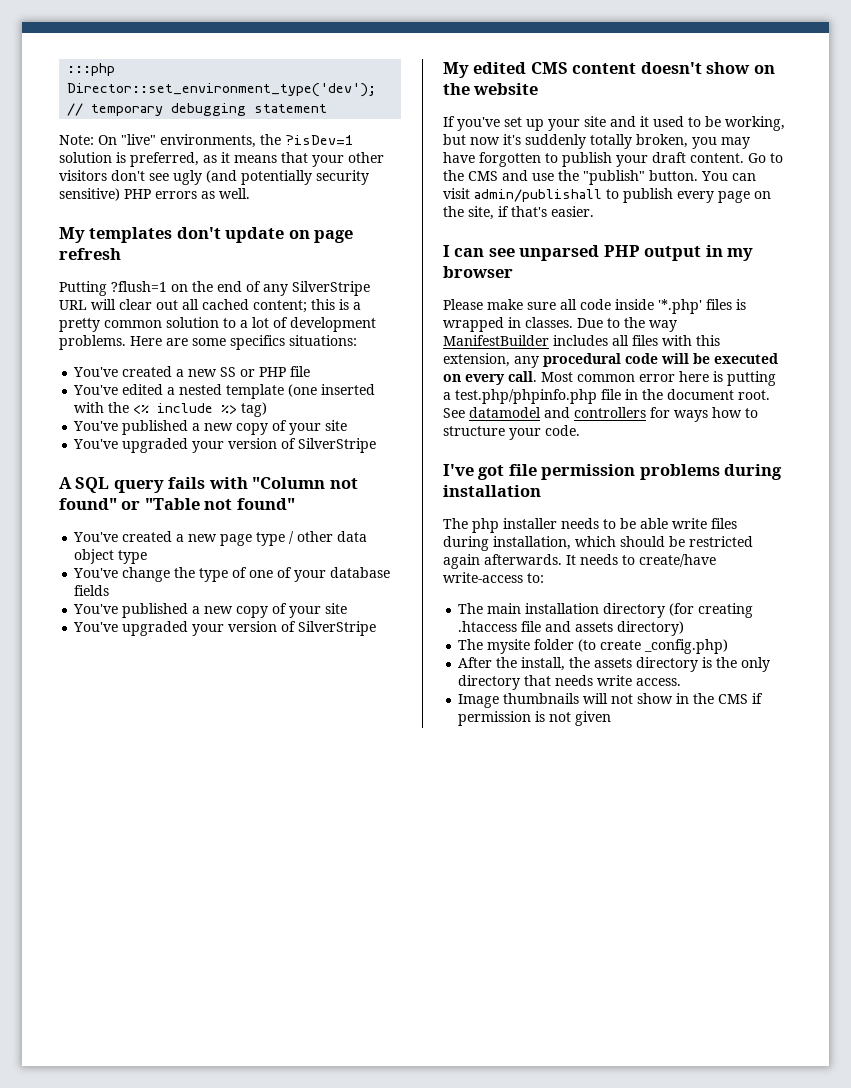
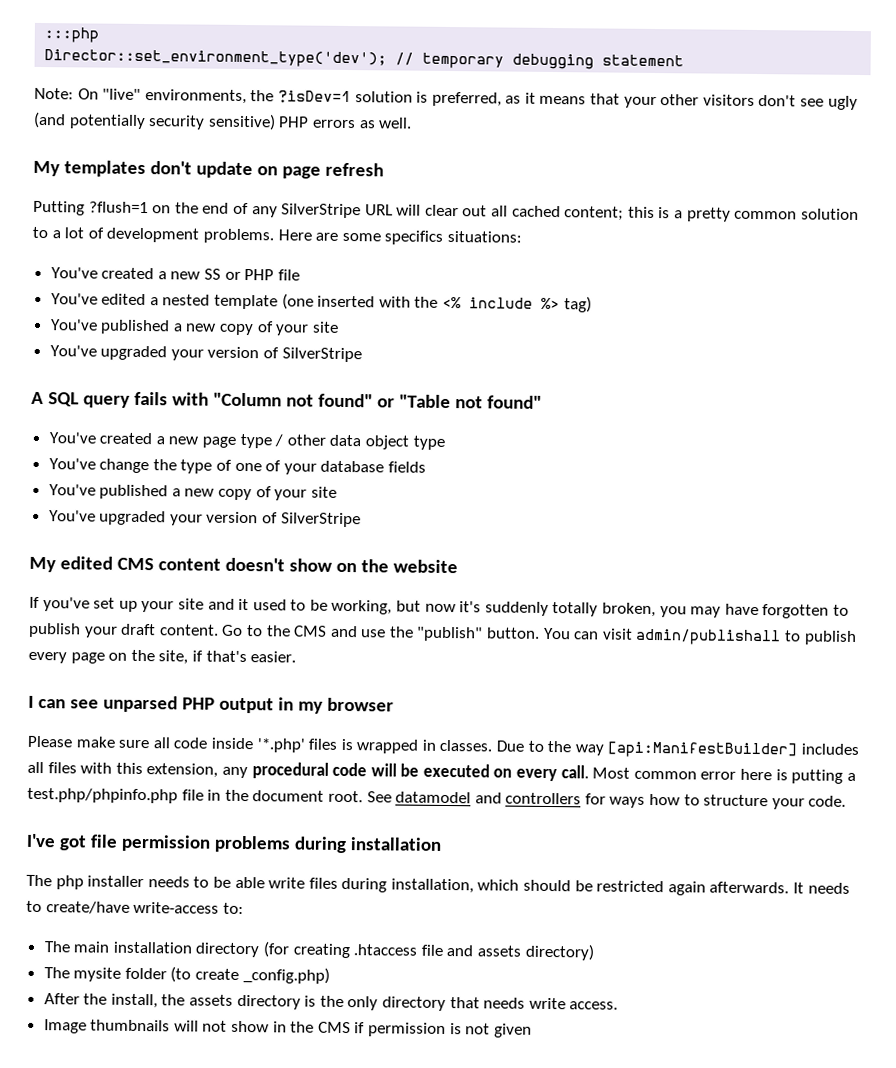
[443,335,549,346] ManifestBuilder -> [607,741,798,759] [api:ManifestBuilder]

